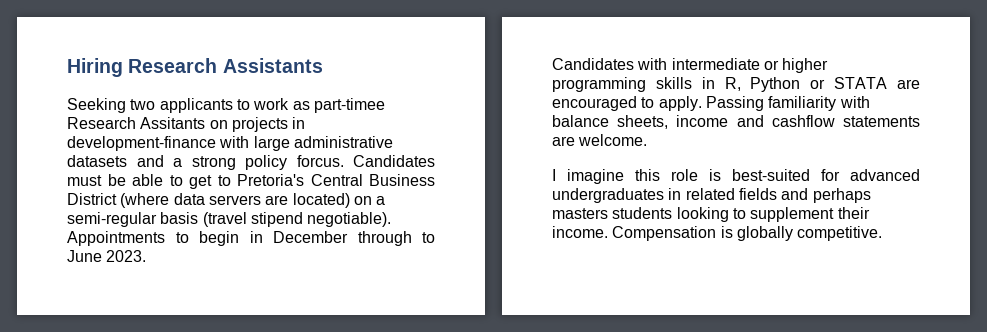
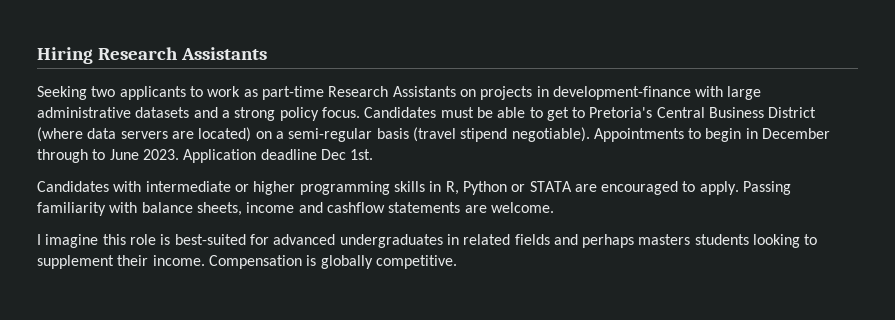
[313,98,385,113] [67,117,206,129] part-timee Research Assitants -> [261,86,456,100] part-time Research Assistants
[296,155,344,167] forcus. -> [321,107,360,118] focus.
(147, 256) none -> [183,149,374,163] Application deadline Dec 1st.

